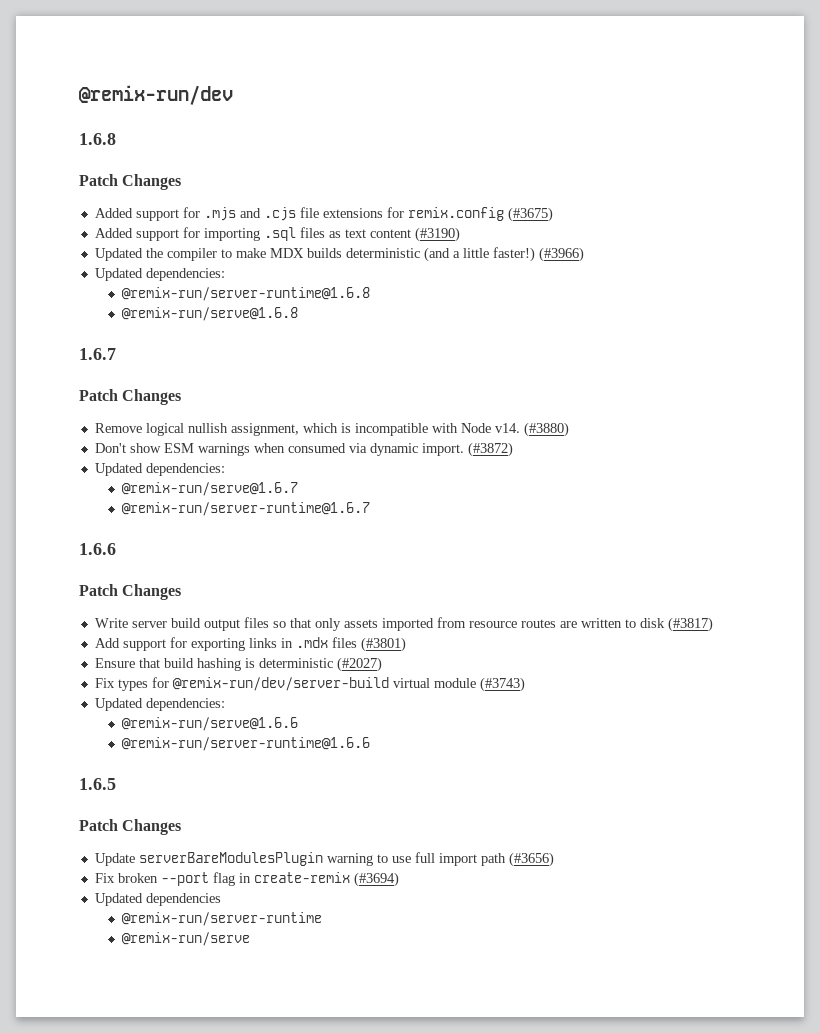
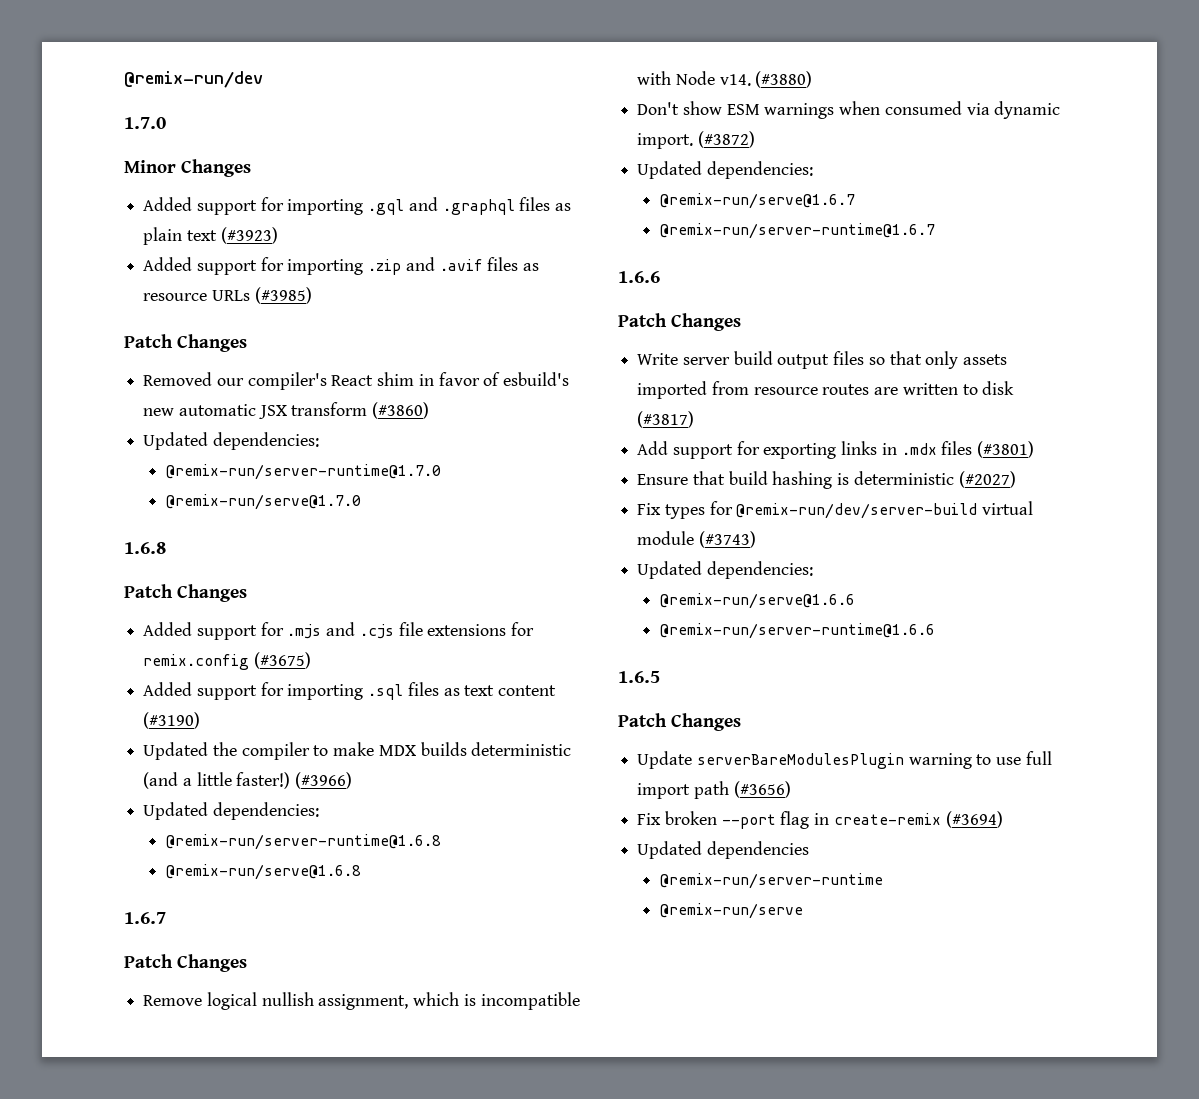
(233, 95) none -> [124,117,166,129] [124,159,251,177] [143,197,572,215] [143,227,278,245] [143,257,540,275] [143,287,312,304] [124,334,247,352] [143,372,570,390] [143,402,430,419] [143,432,319,450] [166,464,442,480] [166,494,362,510] // 1.7.0 // Minor Changes // Added support for importing .gql and .graphql files as plain text (#3923) // Added support for importing .zip and .avif files as resource URLs (#3985) // Patch Changes // Removed our compiler's React shim in favor of esbuild's new automatic JSX transform (#3860) // Updated dependencies: // @remix-run/server-runtime@1.7.0 // @remix-run/serve@1.7.0

